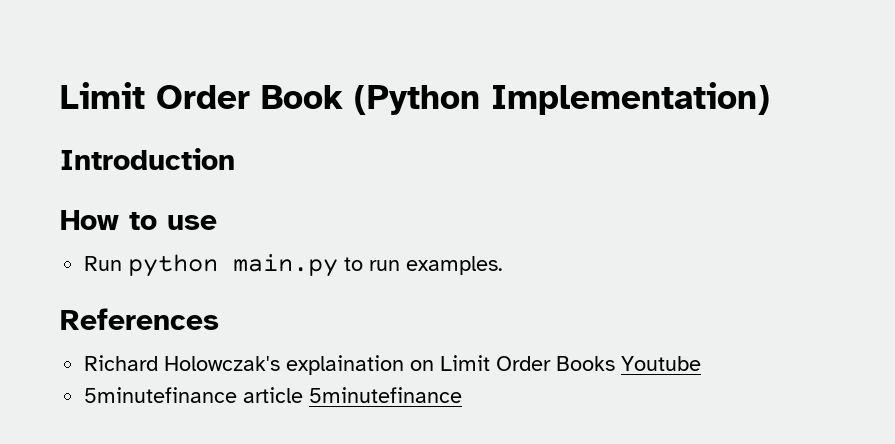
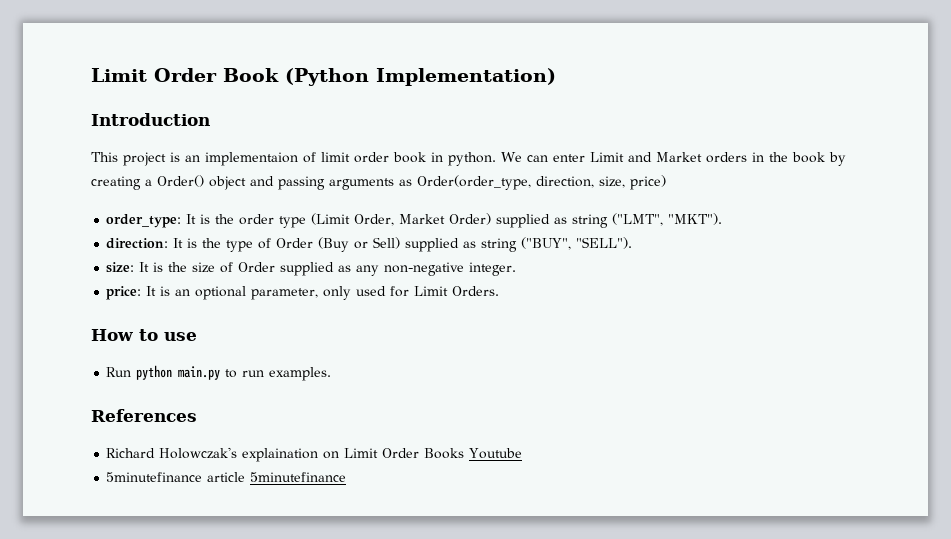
(235, 159) none -> [91,152,846,166] [91,175,666,190] [106,213,723,228] [106,237,633,252] [106,262,517,276] [106,286,500,300] // This project is an implementaion of limit order book in python. We can enter Limit and Market orders in the book by creating a Order() object and passing arguments as Order(order_type, direction, size, price) // order_type: It is the order type (Limit Order, Market Order) supplied as string ("LMT", "MKT"). // direction: It is the type of Order (Buy or Sell) supplied as string ("BUY", "SELL"). // size: It is the size of Order supplied as any non-negative integer. // price: It is an optional parameter, only used for Limit Orders.

